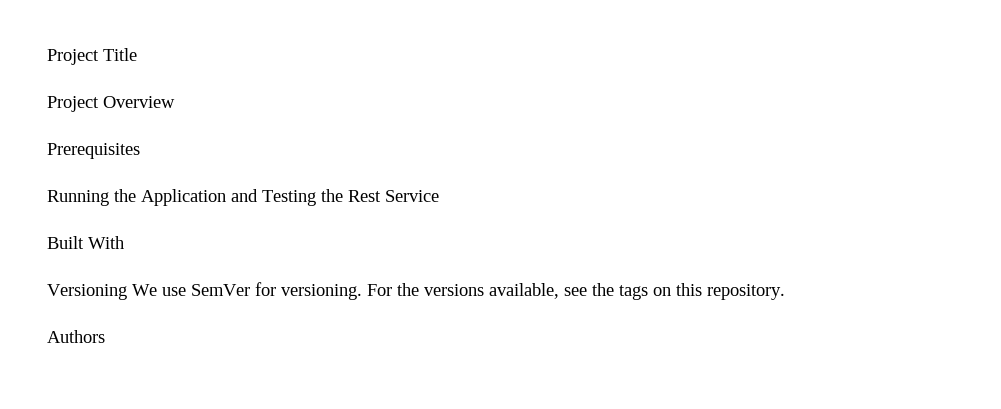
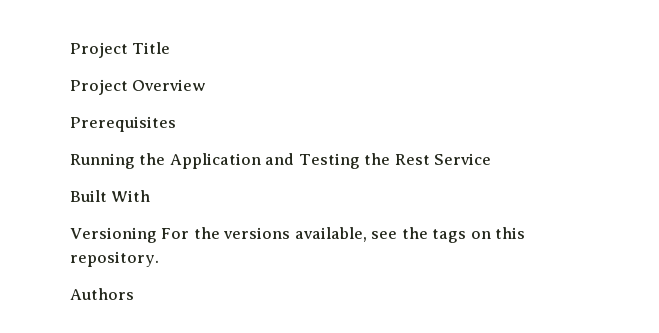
[132,282,362,300] We use SemVer for versioning. -> (157, 235) none

